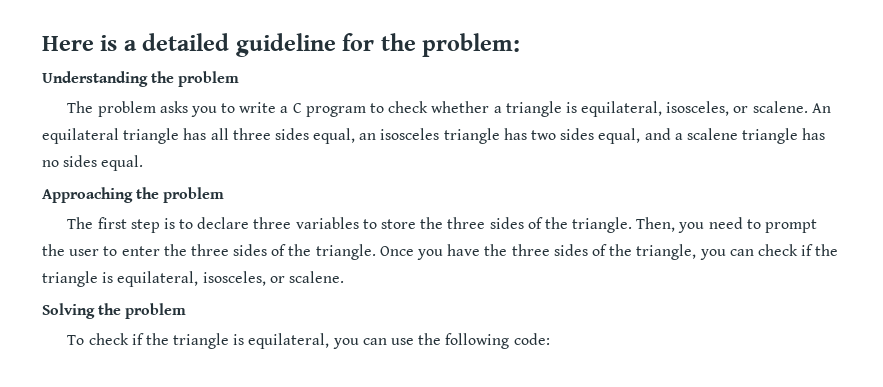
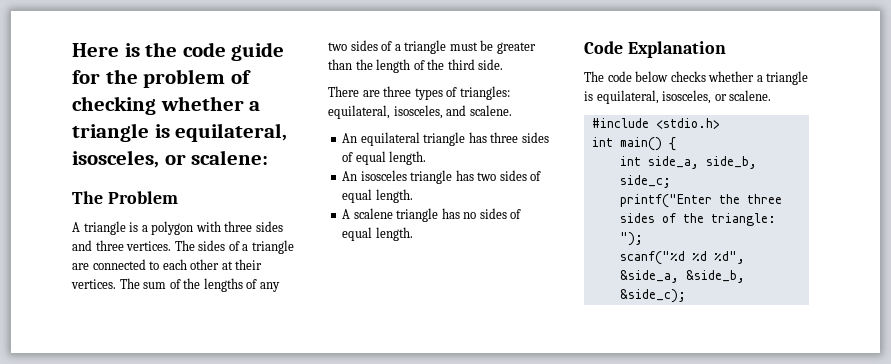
[123,33,521,57] [42,71,240,87] [67,101,429,117] a detailed guideline for the problem: // Understanding the problem // The problem asks you to write a C program to check -> [145,42,285,61] [72,69,251,88] [72,96,261,115] [72,123,288,142] [72,150,269,168] [72,191,178,204] [72,221,283,235] [72,240,294,254] [72,259,263,270] [71,278,280,292] [328,40,536,54] [328,59,504,73] [328,86,510,100] [328,105,512,119] [342,132,549,146] [342,151,427,165] [342,170,542,184] [342,189,413,203] [342,208,522,222] [342,227,413,241] [584,41,726,58] [584,71,706,82] the code guide for the problem of checking whether a triangle is equilateral, isosceles, or scalene: // The Problem // A triangle is a polygon with three sides and three vertices. The sides of a triangle are connected to each other at their vertices. The sum of the lengths of any two sides of a triangle must be greater than the length of the third side. // There are three types of triangles: equilateral, isosceles, and scalene. // An equilateral triangle has three sides of equal length. // An isosceles triangle has two sides of equal length. // A scalene triangle has no sides of equal length. // Code Explanation // The code below checks
[811,103,831,113] [42,128,826,144] [42,155,144,171] [42,187,225,203] [67,217,818,233] [42,244,839,260] [42,271,344,287] [42,303,187,319] [67,333,550,349] An equilateral triangle has all three sides equal, an isosceles triangle has two sides equal, and a scalene triangle has no sides equal. // Approaching the problem // The first step is to declare three variables to store the three sides of the triangle. Then, you need to prompt the user to enter the three sides of the triangle. Once you have the three sides of the triangle, you can check if the triangle is equilateral, isosceles, or scalene. // Solving the problem // To check if the triangle is equilateral, you can use the following code: -> [591,118,720,129] [591,137,676,151] [619,156,757,169] [619,175,671,188] [619,194,782,208] [619,213,776,226] [619,232,643,246] [619,251,745,265] [619,270,745,283] [619,289,686,303] // #include <stdio.h> // int main() { // int side_a, side_b, side_c; // printf("Enter the three sides of the triangle: "); // scanf("%d %d %d", &side_a, &side_b, &side_c);

